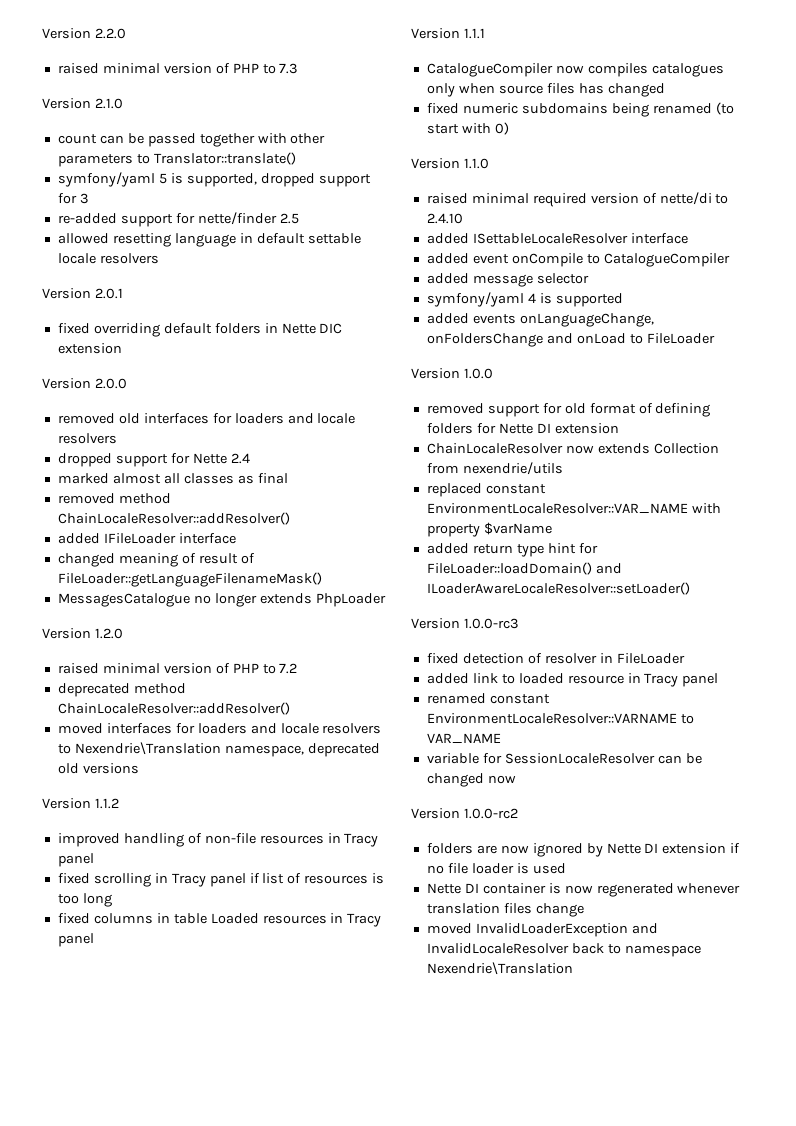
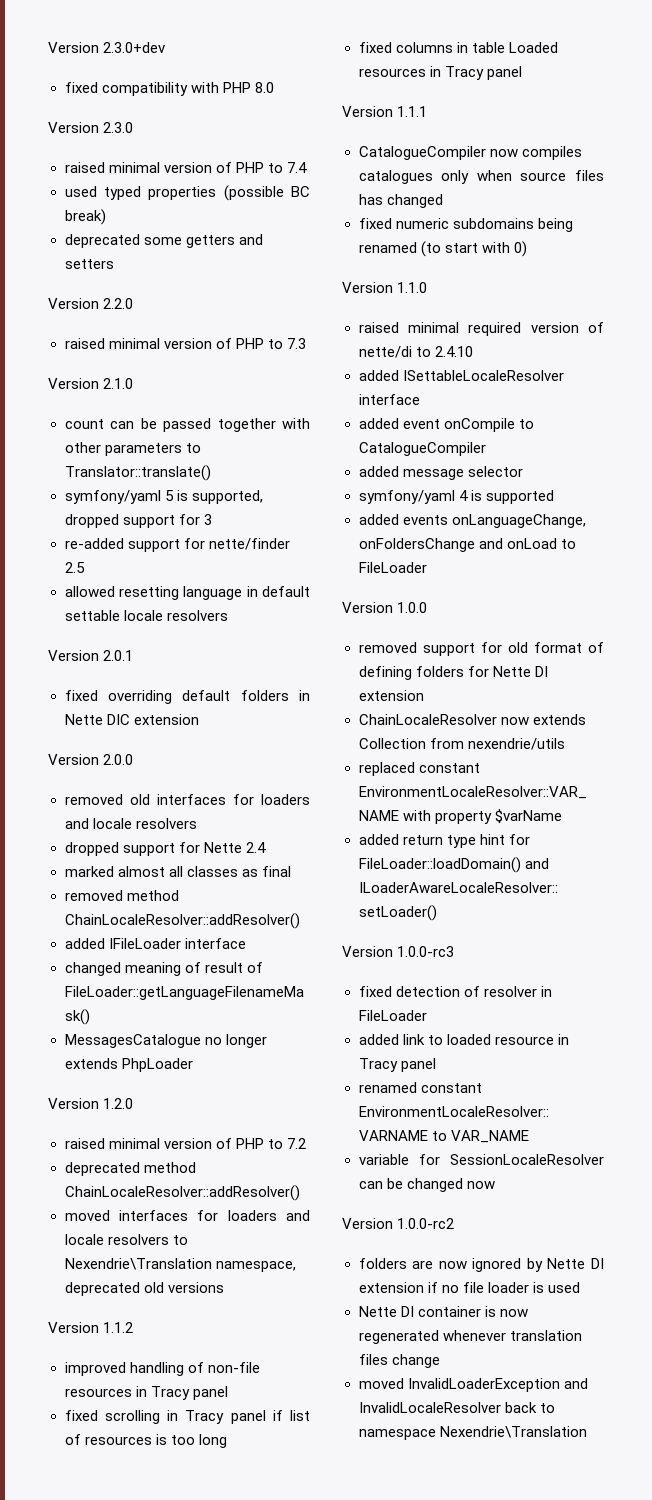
[42,28,91,39] Version -> [48,42,166,53] [64,82,274,96] [48,122,134,133] [64,162,307,173] [64,185,310,201] [64,209,106,225] [64,234,263,248] [64,259,114,269] [48,298,99,309] Version 2.3.0+dev // fixed compatibility with PHP 8.0 // Version 2.3.0 // raised minimal version of PHP to 7.4 // used typed properties (possible BC break) // deprecated some getters and setters // Version

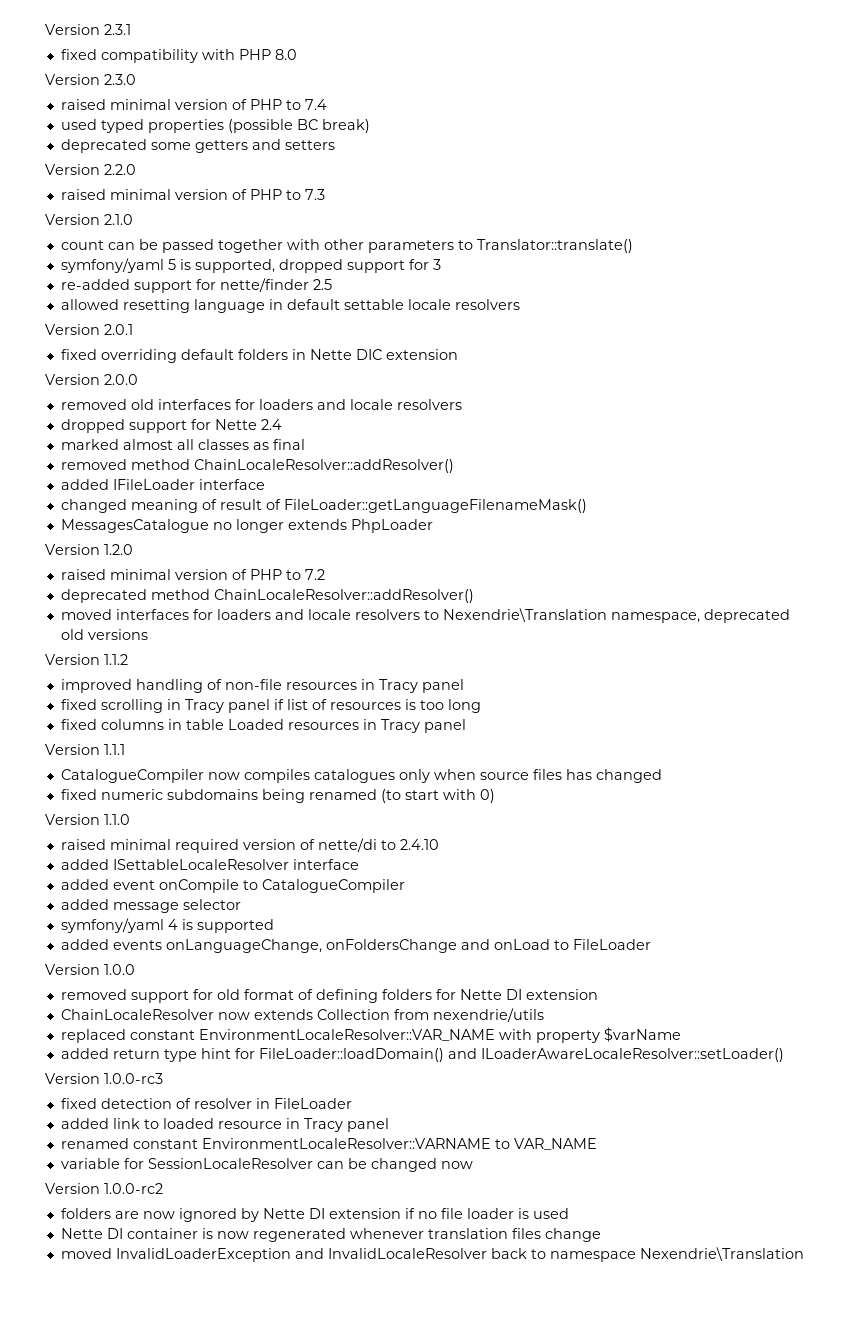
[48,42,166,53] Version 2.3.0+dev -> [45,24,131,35] Version 2.3.1

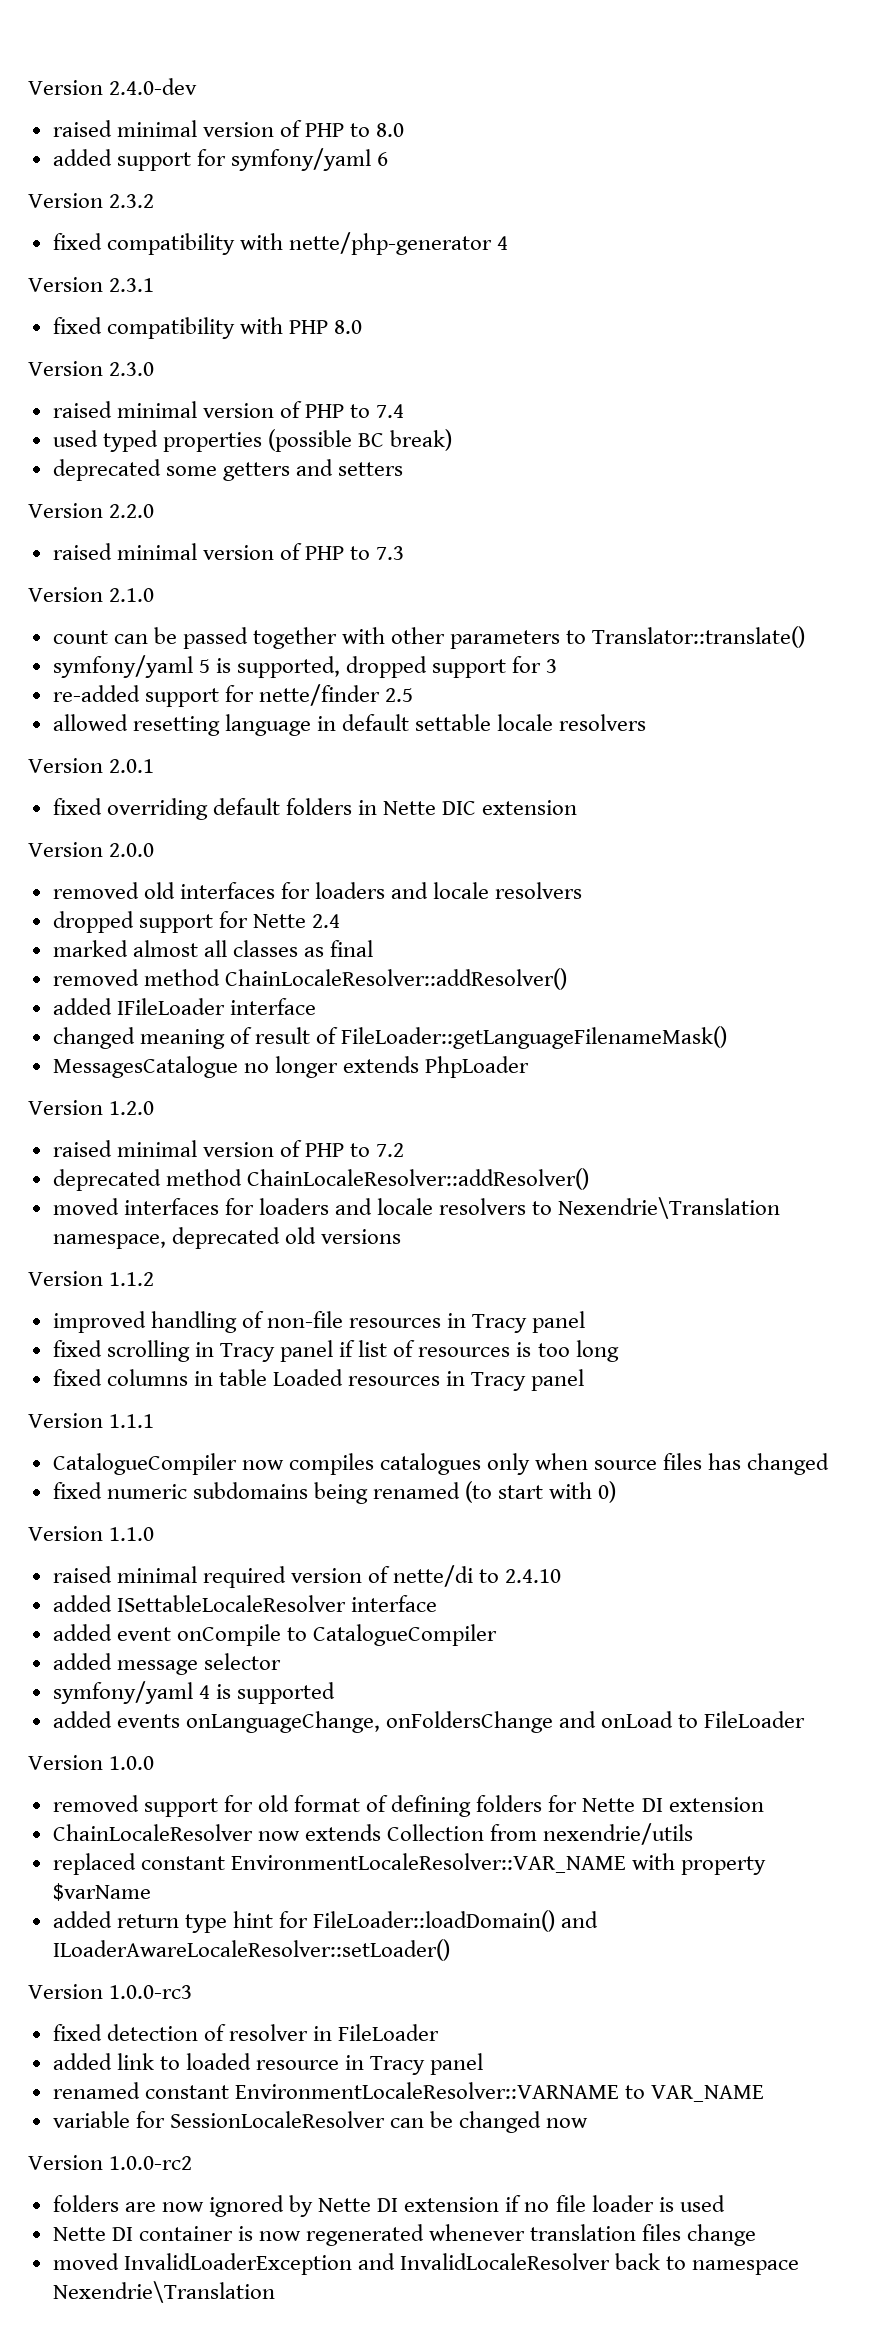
[45,24,100,35] Version -> [28,78,198,95] [52,120,405,137] [52,148,389,171] [28,193,155,208] [52,232,509,255] [28,277,103,292] Version 2.4.0-dev // raised minimal version of PHP to 8.0 // added support for symfony/yaml 6 // Version 2.3.2 // fixed compatibility with nette/php-generator 4 // Version

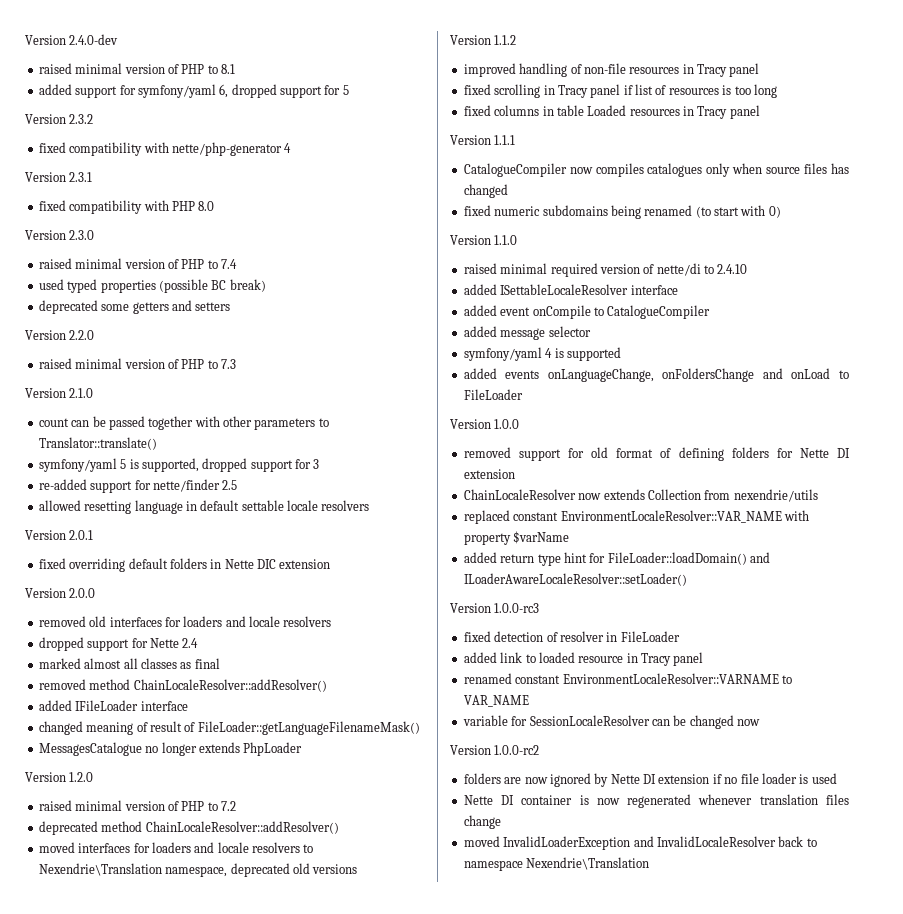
[376,123,405,137] 8.0 -> [221,64,235,74] 8.1
[377,152,389,166] 6 -> [219,84,349,98] 6, dropped support for 5

